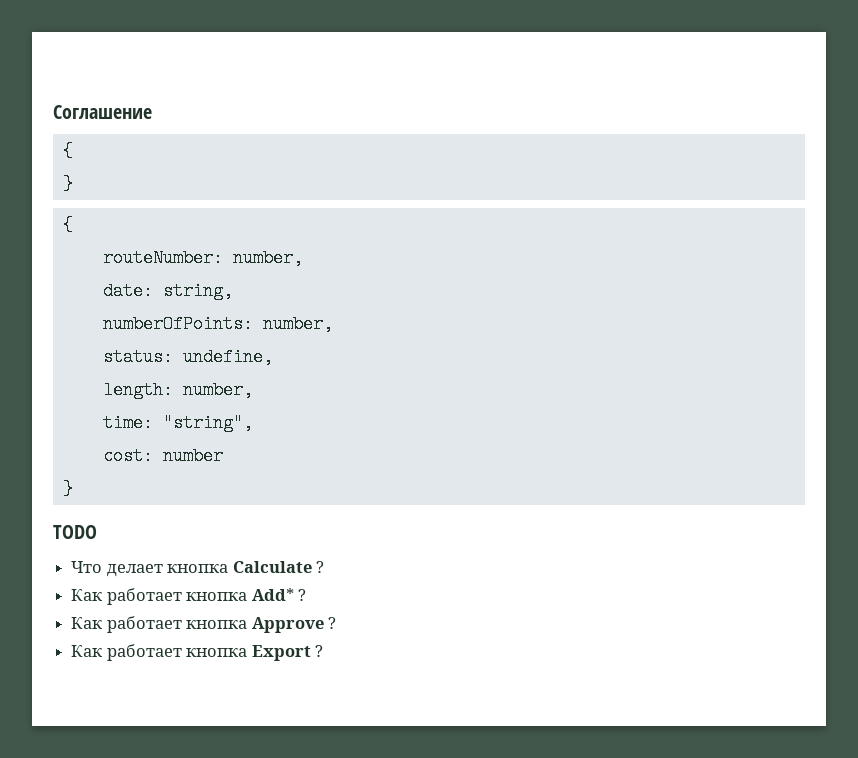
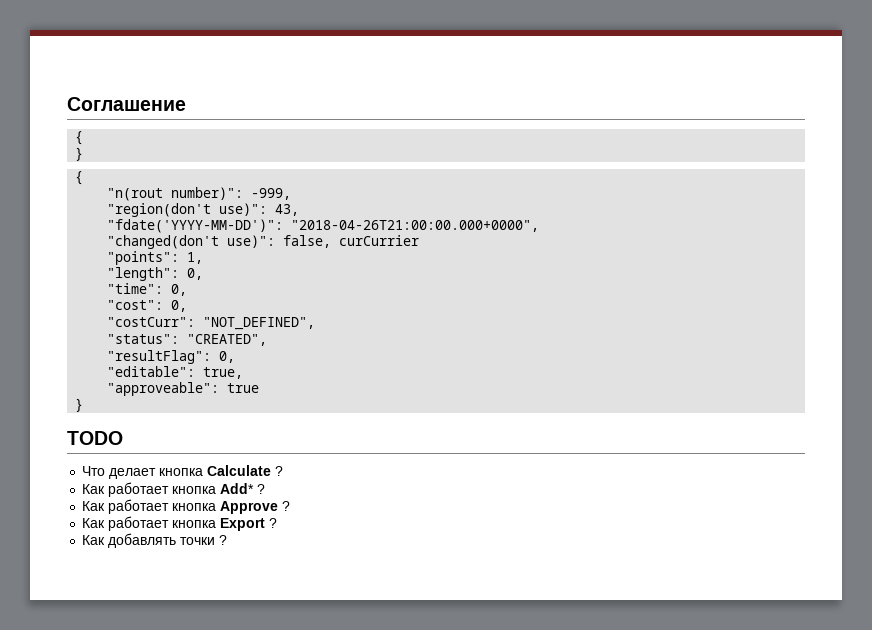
[102,249,303,267] [102,282,233,300] [102,315,333,333] [102,348,273,366] [102,381,253,399] [102,414,253,432] [102,447,223,465] routeNumber: number, // date: string, // numberOfPoints: number, // status: undefine, // length: number, // time: "string", // cost: number -> [107,187,292,201] [107,203,300,217] [107,219,540,233] [107,235,420,249] [107,251,204,265] [107,267,204,281] [107,283,188,296] [107,300,188,312] [107,317,316,330] [107,334,268,346] [107,350,236,364] [107,366,244,379] [107,382,260,396] "n(rout number)": -999, // "region(don't use)": 43, // "fdate('YYYY-MM-DD')": "2018-04-26T21:00:00.000+0000", // "changed(don't use)": false, curCurrier // "points": 1, // "length": 0, // "time": 0, // "cost": 0, // "costCurr": "NOT_DEFINED", // "status": "CREATED", // "resultFlag": 0, // "editable": true, // "approveable": true
(323, 651) none -> [82,533,228,548] // Как добавлять точки ?

